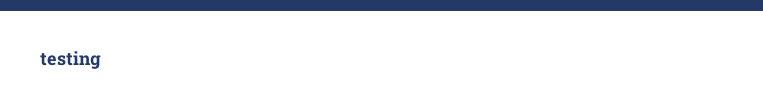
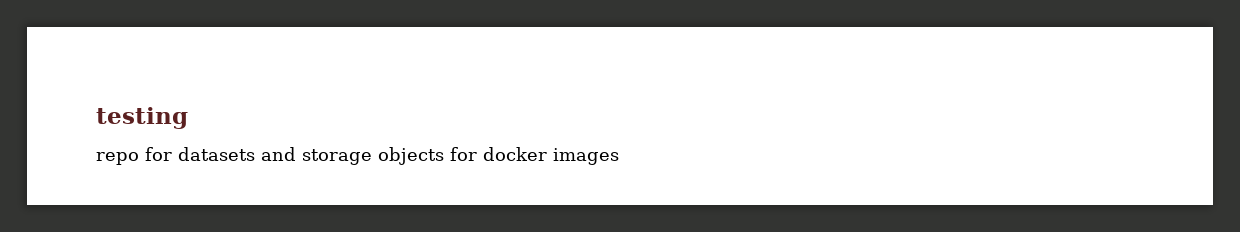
(101, 60) none -> [96,147,619,165] // repo for datasets and storage objects for docker images

